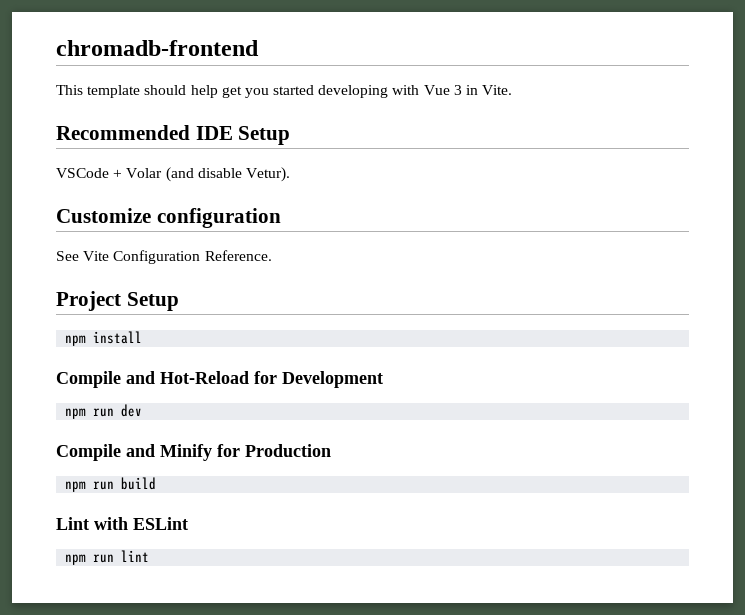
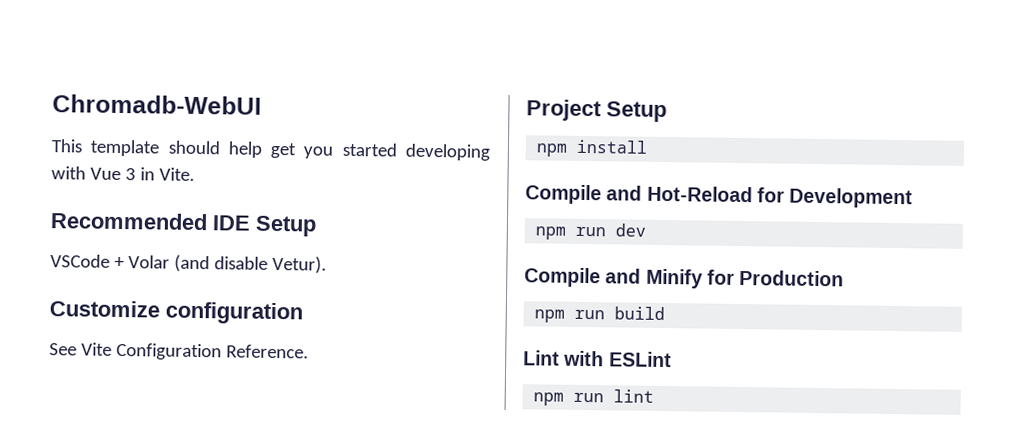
[56,40,259,56] chromadb-frontend -> [52,94,262,115] Chromadb-WebUI

